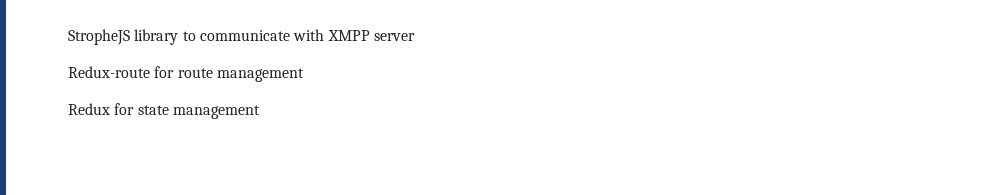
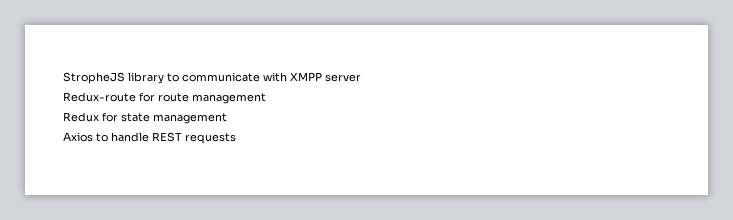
(260, 112) none -> [63,132,236,144] // Axios to handle REST requests

